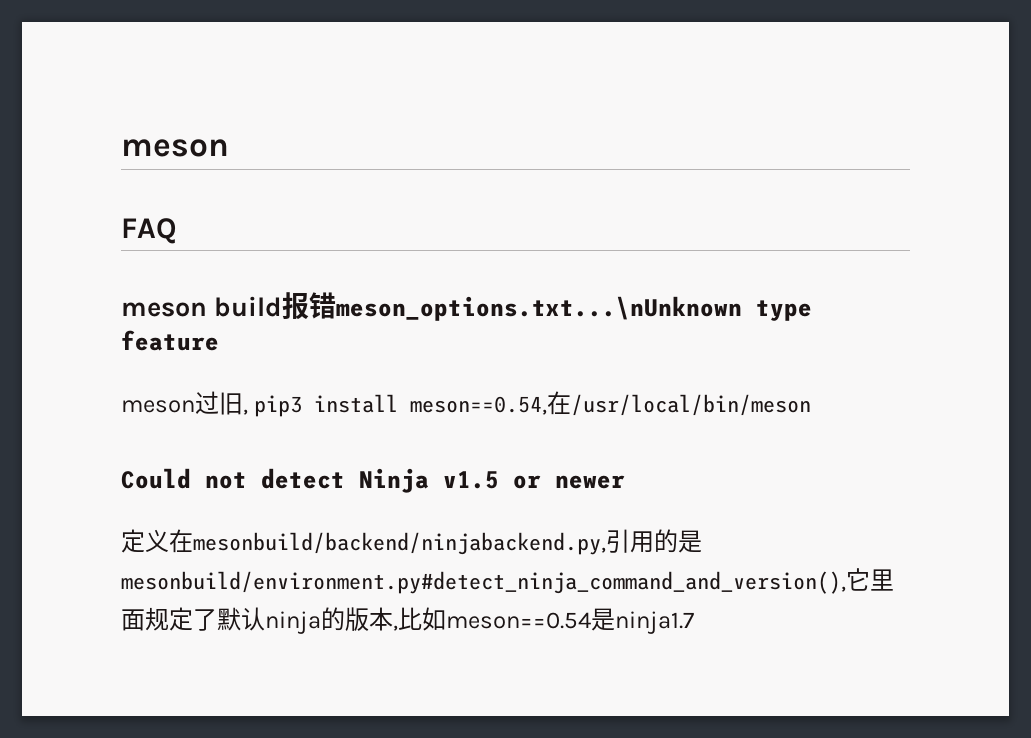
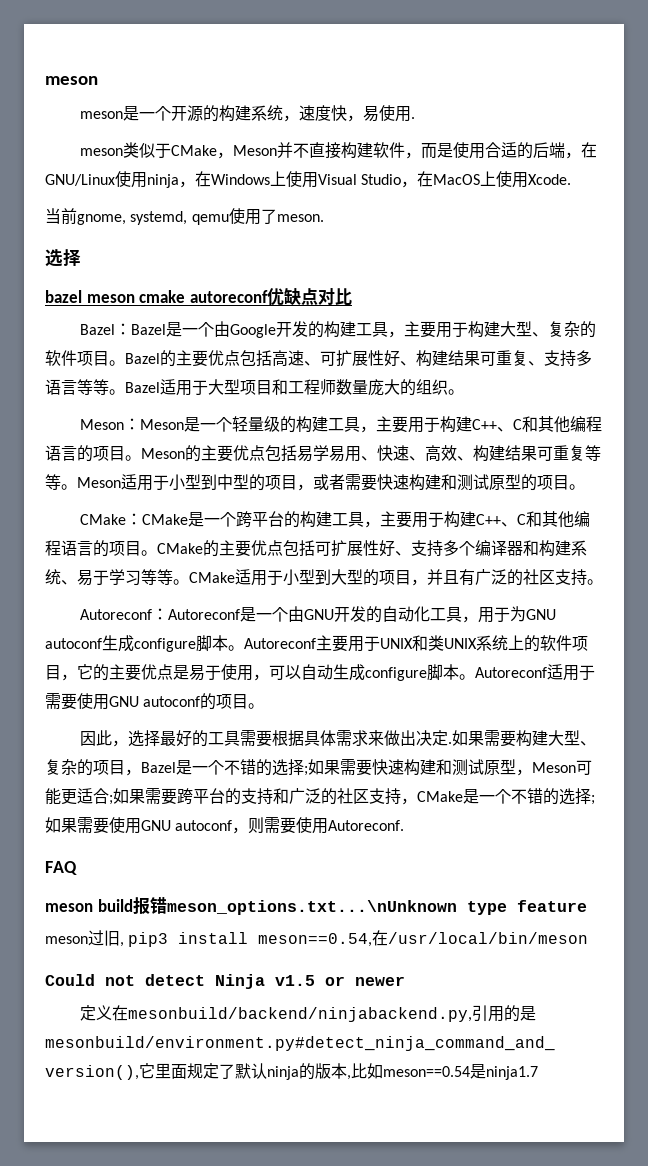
[121,139,229,157] meson -> [45,76,98,85] [79,105,415,122] [79,142,597,159] [45,171,572,188] [45,208,324,225] [45,249,81,267] [45,288,352,306] [79,321,596,338] [45,350,592,367] [45,379,464,396] [79,416,602,433] [45,445,601,462] [45,474,585,491] [79,511,590,528] [45,540,587,557] [45,569,603,586] [79,606,556,623] [45,635,588,652] [45,664,595,681] [45,693,265,710] [79,730,596,747] [45,759,592,776] [45,788,595,805] [45,817,405,834] meson // meson是一个开源的构建系统，速度快，易使用. // meson类似于CMake，Meson并不直接构建软件，而是使用合适的后端，在GNU/Linux使用ninja，在Windows上使用Visual Studio，在MacOS上使用Xcode. // 当前gnome, systemd, qemu使用了meson. // 选择 // bazel meson cmake autoreconf优缺点对比 // Bazel：Bazel是一个由Google开发的构建工具，主要用于构建大型、复杂的软件项目。Bazel的主要优点包括高速、可扩展性好、构建结果可重复、支持多语言等等。Bazel适用于大型项目和工程师数量庞大的组织。 // Meson：Meson是一个轻量级的构建工具，主要用于构建C++、C和其他编程语言的项目。Meson的主要优点包括易学易用、快速、高效、构建结果可重复等等。Meson适用于小型到中型的项目，或者需要快速构建和测试原型的项目。 // CMake：CMake是一个跨平台的构建工具，主要用于构建C++、C和其他编程语言的项目。CMake的主要优点包括可扩展性好、支持多个编译器和构建系统、易于学习等等。CMake适用于小型到大型的项目，并且有广泛的社区支持。 // Autoreconf：Autoreconf是一个由GNU开发的自动化工具，用于为GNU autoconf生成configure脚本。Autoreconf主要用于UNIX和类UNIX系统上的软件项目，它的主要优点是易于使用，可以自动生成configure脚本。Autoreconf适用于需要使用GNU autoconf的项目。 // 因此，选择最好的工具需要根据具体需求来做出决定.如果需要构建大型、复杂的项目，Bazel是一个不错的选择;如果需要快速构建和测试原型，Meson可能更适合;如果需要跨平台的支持和广泛的社区支持，CMake是一个不错的选择;如果需要使用GNU autoconf，则需要使用Autoreconf.

